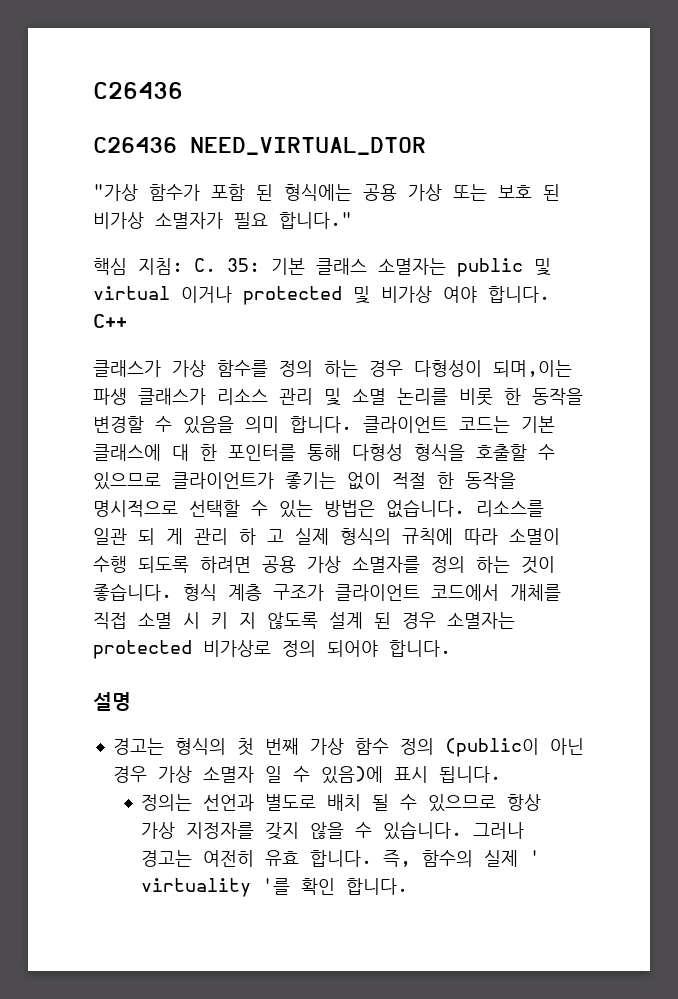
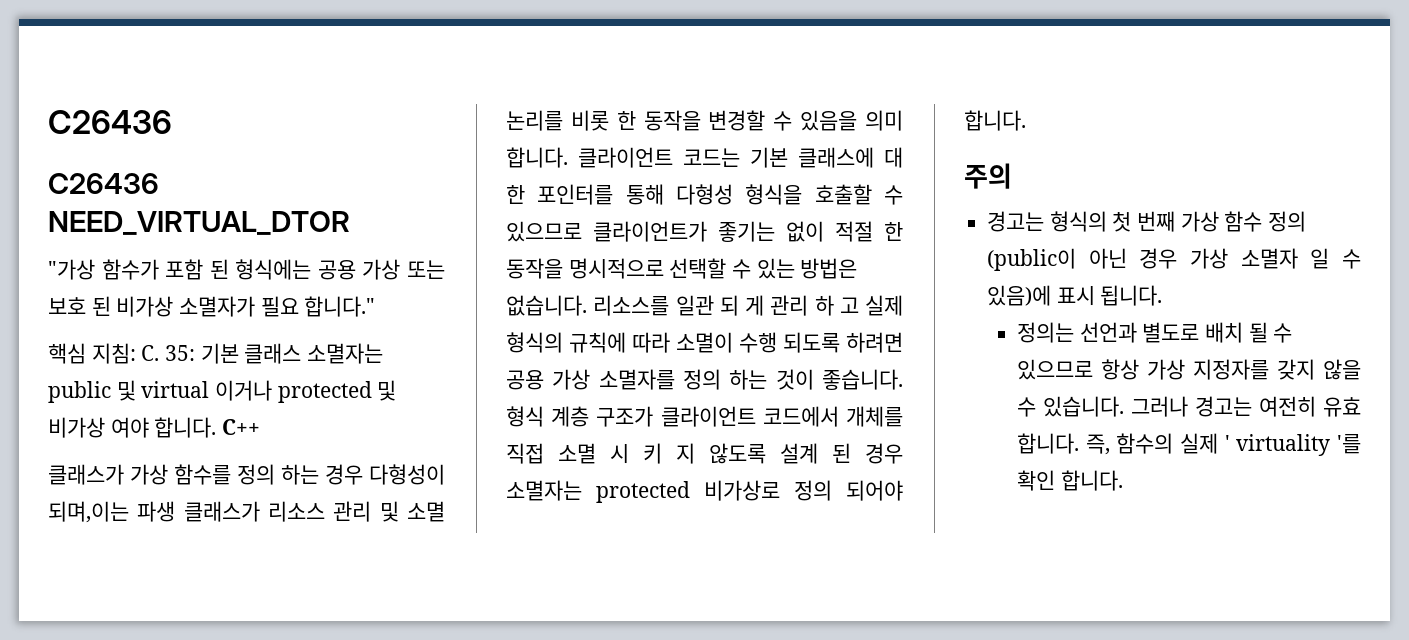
[93,692,131,711] 설명 -> [964,163,1012,189] 주의

